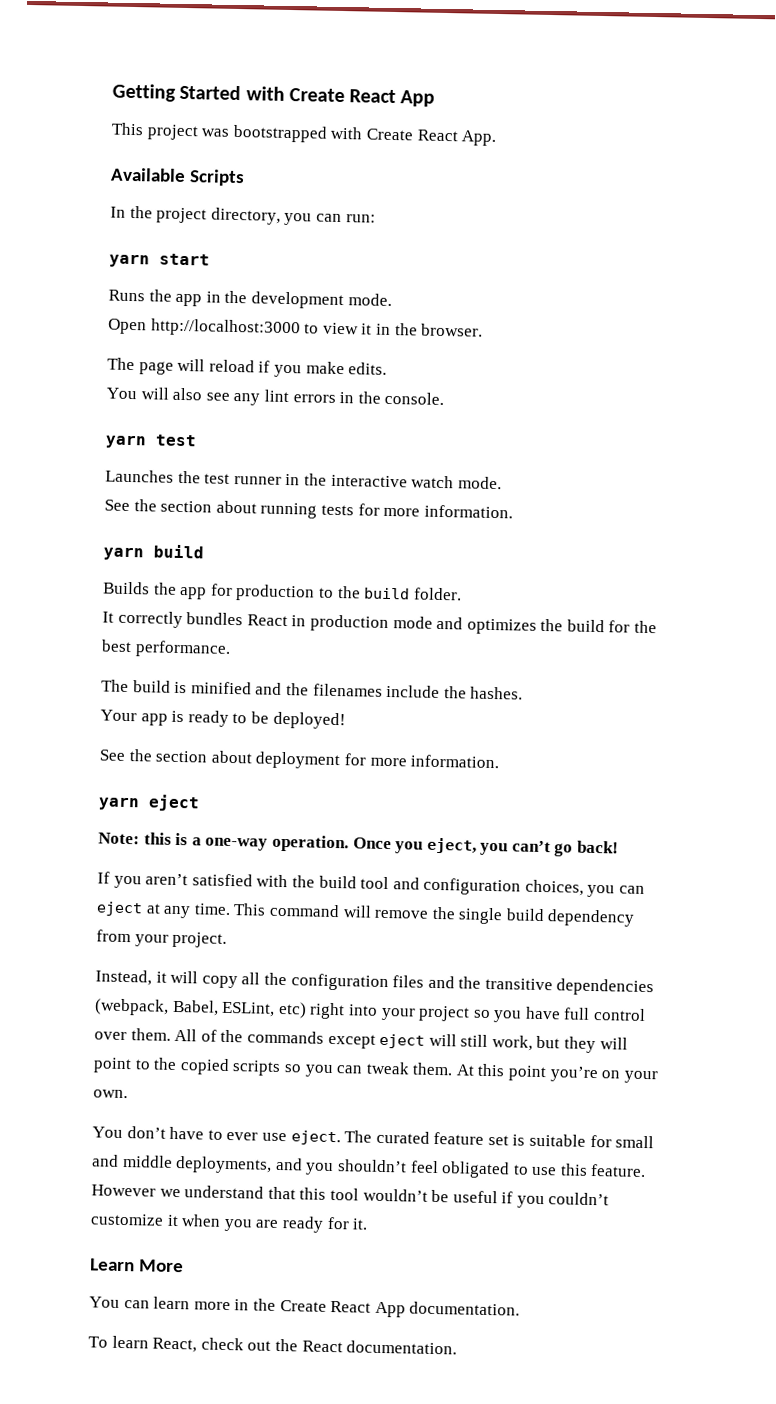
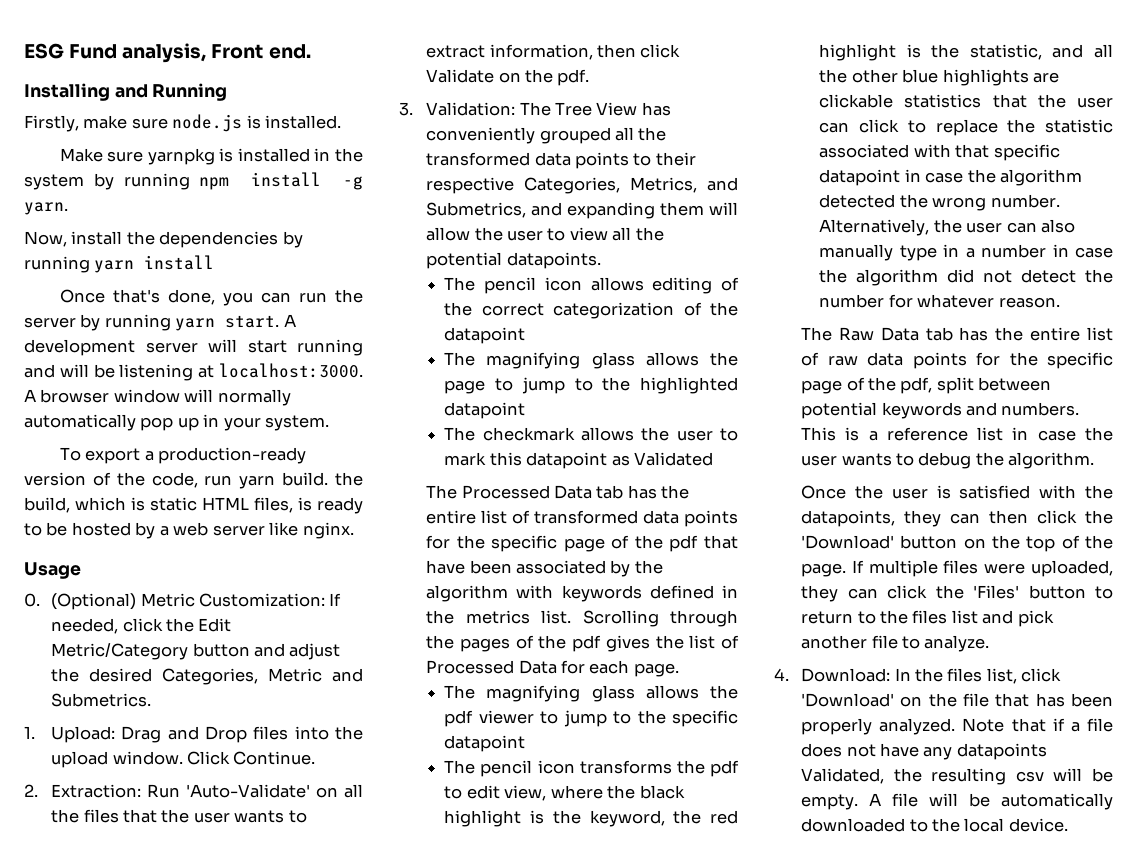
[112,83,436,107] [111,122,497,146] [110,167,245,187] [110,205,376,226] [109,253,210,268] [108,289,392,310] [108,318,484,338] [107,357,388,378] [106,387,445,406] [105,434,197,449] [105,469,502,490] [104,499,513,519] [103,544,204,561] [103,581,462,602] [102,610,658,635] [101,639,231,658] [101,679,524,700] [100,709,346,730] [99,749,500,770] [98,794,200,812] [98,832,620,857] [97,871,646,898] [96,901,636,927] [96,929,228,948] [95,969,655,997] [94,998,647,1023] [94,1028,628,1054] [93,1057,658,1084] [93,1089,128,1099] [92,1126,655,1149] [92,1154,647,1179] [91,1184,610,1209] [90,1213,369,1233] [90,1258,184,1273] [89,1296,521,1318] [88,1335,458,1355] Getting Started with Create React App // This project was bootstrapped with Create React App. // Available Scripts // In the project directory, you can run: // yarn start // Runs the app in the development mode. // Open http://localhost:3000 to view it in the browser. // The page will reload if you make edits. // You will also see any lint errors in the console. // yarn test // Launches the test runner in the interactive watch mode. // See the section about running tests for more information. // yarn build // Builds the app for production to the build folder. // It correctly bundles React in production mode and optimizes the build for the best performance. // The build is minified and the filenames include the hashes. // Your app is ready to be deployed! // See the section about deployment for more information. // yarn eject // Note: this is a one-way operation. Once you eject, you can’t go back! // If you aren’t satisfied with the build tool and configuration choices, you can eject at any time. This command will remove the single build dependency from your project. // Instead, it will copy all the configuration files and the transitive dependencies (webpack, Babel, ESLint, etc) right into your project so you have full control over them. All of the commands except eject will still work, but they will point to the copied scripts so you can tweak them. At this point you’re on your own. // You don’t have to ever use eject. The curated feature set is suitable for small and middle deployments, and you shouldn’t feel obligated to use this feature. However we understand that this tool wouldn’t be useful if you couldn’t customize it when you are ready for it. // Learn More // You can learn more in the Create React App documentation. // To learn React, check out the React documentation. -> [24,43,311,63] [24,83,228,101] [24,114,342,132] [59,148,363,165] [24,172,363,190] [24,202,68,215] [24,231,303,248] [24,255,215,273] [59,289,364,306] [24,314,296,331] [24,339,363,356] [24,363,364,381] [24,389,291,406] [24,414,330,431] [59,447,307,464] [24,472,363,489] [24,497,363,514] [24,522,354,539] [24,562,81,579] [24,593,342,610] [51,618,232,634] [51,643,341,660] [51,668,364,685] [51,693,152,707] [24,726,363,743] [51,751,316,768] [24,784,363,798] [51,809,307,823] [426,44,681,60] [426,69,590,86] [399,102,671,116] [426,127,667,144] [426,152,696,169] [426,177,738,194] [426,202,738,219] [426,227,664,241] [426,252,601,269] [444,277,739,294] [444,302,738,319] [444,327,526,344] [444,352,738,369] [444,377,738,394] [444,402,526,419] [444,427,738,441] [444,452,714,469] [426,485,690,499] [426,510,738,527] [426,535,738,552] [426,560,663,577] [426,585,738,602] [426,610,738,627] [426,635,740,652] [426,660,679,677] [444,685,738,702] [444,710,738,727] [444,735,526,752] [444,760,739,777] [444,785,685,801] [444,810,738,827] [819,44,1113,61] [819,69,1060,86] [819,94,1113,108] [819,119,1113,136] [819,144,1060,161] [819,169,1083,186] [819,194,1060,211] [819,219,1076,236] [819,244,1113,261] [819,269,1113,286] [819,294,1060,308] [801,327,1113,341] [801,352,1113,369] [801,377,1052,394] [801,402,1080,419] [801,427,1113,441] [801,452,1095,469] [801,485,1113,499] [801,510,1113,527] [801,535,1113,552] [801,560,1113,577] [801,585,1113,602] [801,610,1054,627] [801,635,990,652] [774,668,1062,684] [801,693,1113,707] [801,718,1113,735] [801,743,1047,760] [801,768,1113,785] [801,793,1113,810] [801,818,1068,832] ESG Fund analysis, Front end. // Installing and Running // Firstly, make sure node.js is installed. // Make sure yarnpkg is installed in the system by running npm install -g yarn. // Now, install the dependencies by running yarn install // Once that's done, you can run the server by running yarn start. A development server will start running and will be listening at localhost:3000. A browser window will normally automatically pop up in your system. // To export a production-ready version of the code, run yarn build. the build, which is static HTML files, is ready to be hosted by a web server like nginx. // Usage // 0. (Optional) Metric Customization: If needed, click the Edit Metric/Category button and adjust the desired Categories, Metric and Submetrics. // 1. Upload: Drag and Drop files into the upload window. Click Continue. // 2. Extraction: Run 'Auto-Validate' on all the files that the user wants to extract information, then click Validate on the pdf. // 3. Validation: The Tree View has conveniently grouped all the transformed data points to their respective Categories, Metrics, and Submetrics, and expanding them will allow the user to view all the potential datapoints. // The pencil icon allows editing of the correct categorization of the datapoint // The magnifying glass allows the page to jump to the highlighted datapoint // The checkmark allows the user to mark this datapoint as Validated // The Processed Data tab has the entire list of transformed data points for the specific page of the pdf that have been associated by the algorithm with keywords defined in the metrics list. Scrolling through the pages of the pdf gives the list of Processed Data for each page. // The magnifying glass allows the pdf viewer to jump to the specific datapoint // The pencil icon transforms the pdf to edit view, where the black highlight is the keyword, the red highlight is the statistic, and all the other blue highlights are clickable statistics that the user can click to replace the statistic associated with that specific datapoint in case the algorithm detected the wrong number. Alternatively, the user can also manually type in a number in case the algorithm did not detect the number for whatever reason. // The Raw Data tab has the entire list of raw data points for the specific page of the pdf, split between potential keywords and numbers. This is a reference list in case the user wants to debug the algorithm. // Once the user is satisfied with the datapoints, they can then click the 'Download' button on the top of the page. If multiple files were uploaded, they can click the 'Files' button to return to the files list and pick another file to analyze. // 4. Download: In the files list, click 'Download' on the file that has been properly analyzed. Note that if a file does not have any datapoints Validated, the resulting csv will be empty. A file will be automatically downloaded to the local device.

